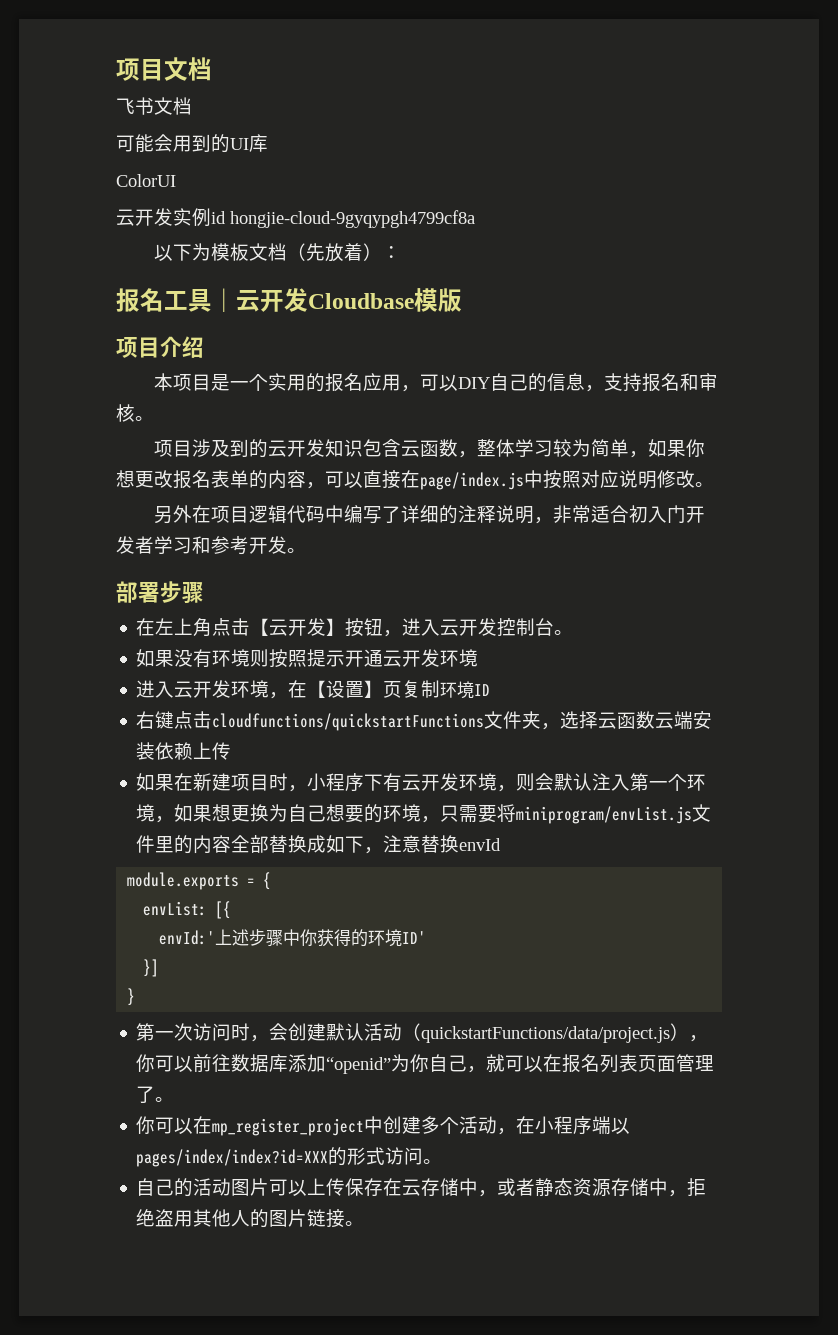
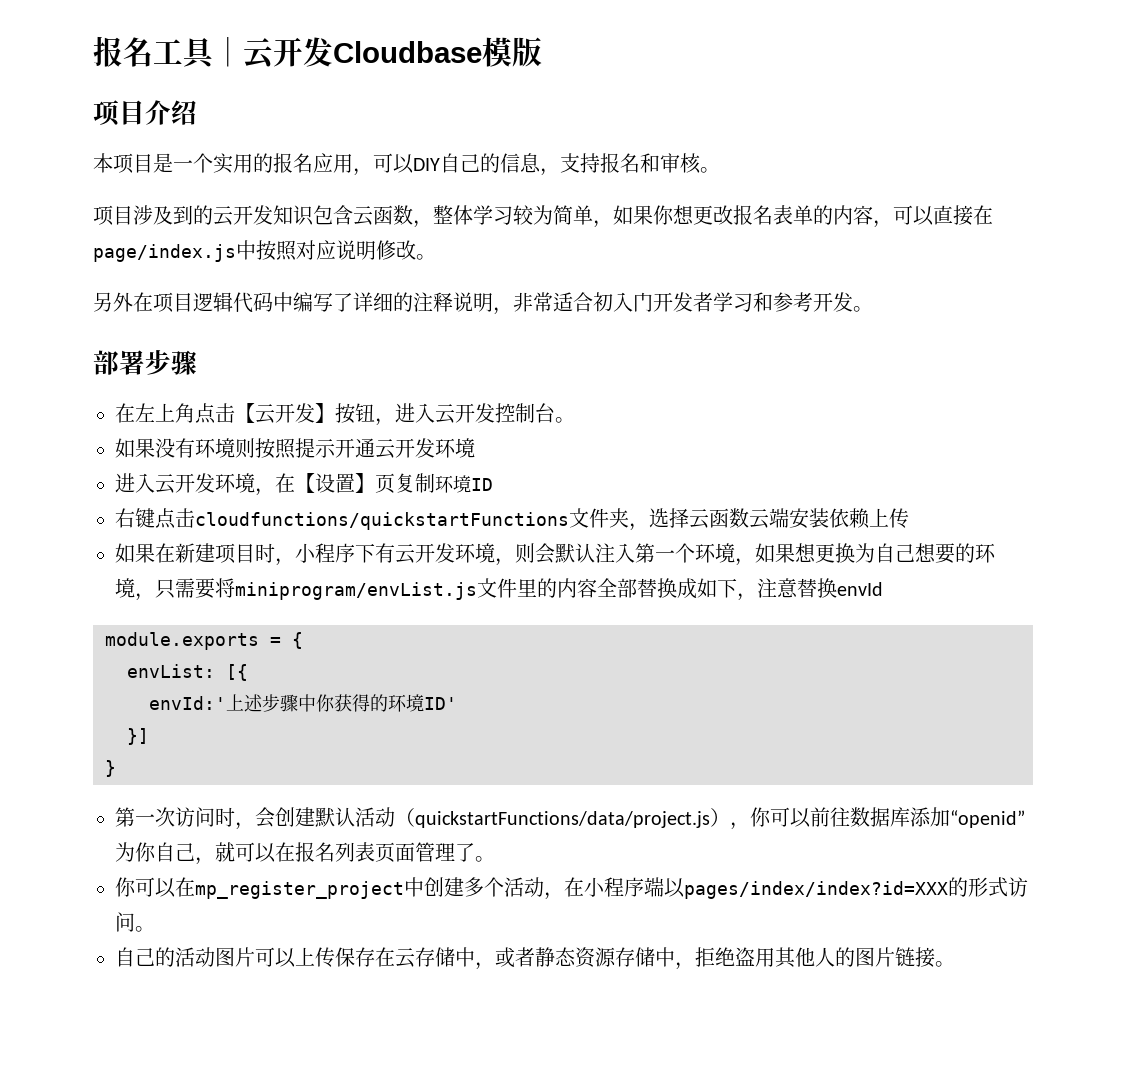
[116,57,212,81] [116,97,192,115] [116,134,268,153] [116,174,176,187] [116,208,475,228] [153,243,401,262] 项目文档 // 飞书文档 // 可能会用到的UI库 // ColorUI // 云开发实例id hongjie-cloud-9gyqypgh4799cf8a // 以下为模板文档（先放着）： // -> (93, 51) none

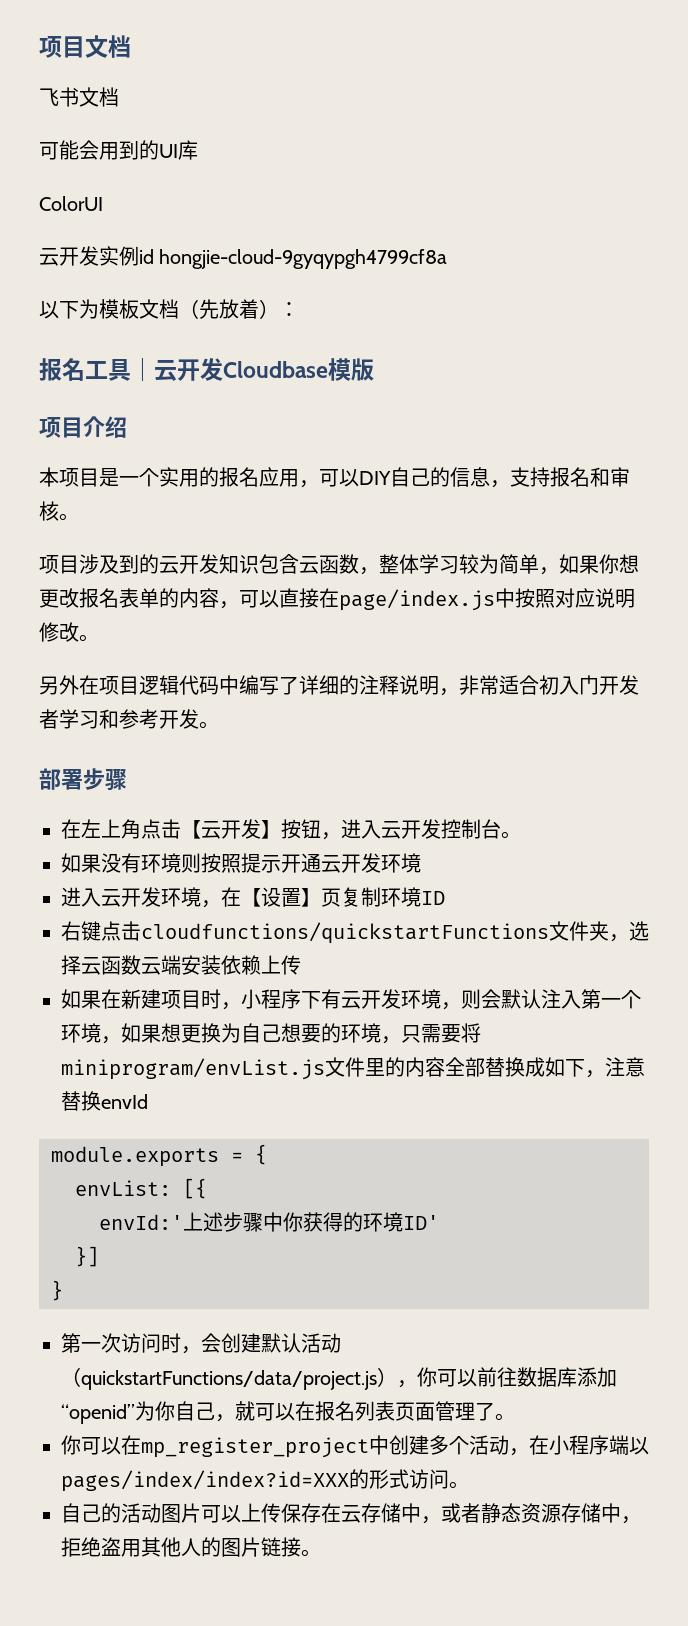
(93, 51) none -> [39,35,131,58] [39,87,119,107] [39,140,198,160] [39,196,103,211] [39,246,448,269] [39,299,299,319] 项目文档 // 飞书文档 // 可能会用到的UI库 // ColorUI // 云开发实例id hongjie-cloud-9gyqypgh4799cf8a // 以下为模板文档（先放着）： //

